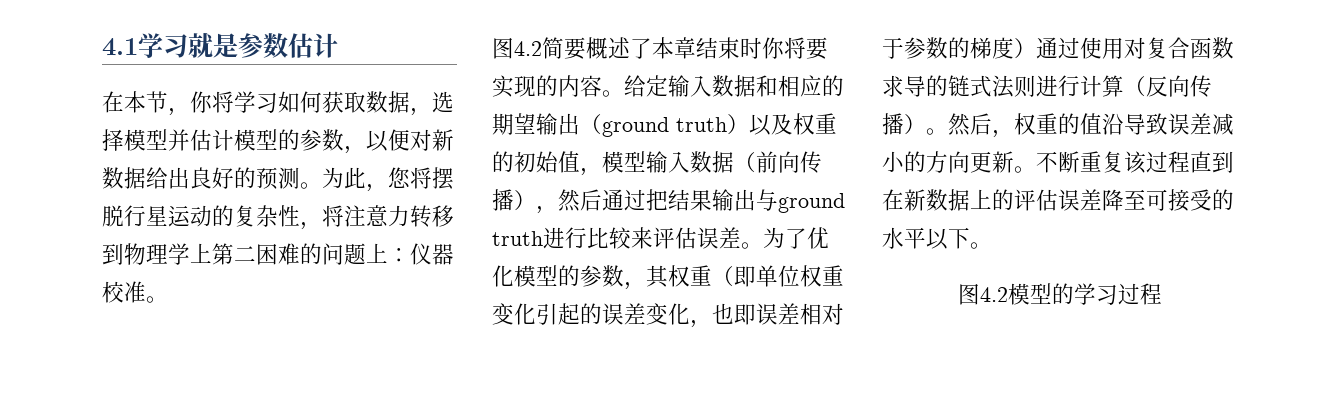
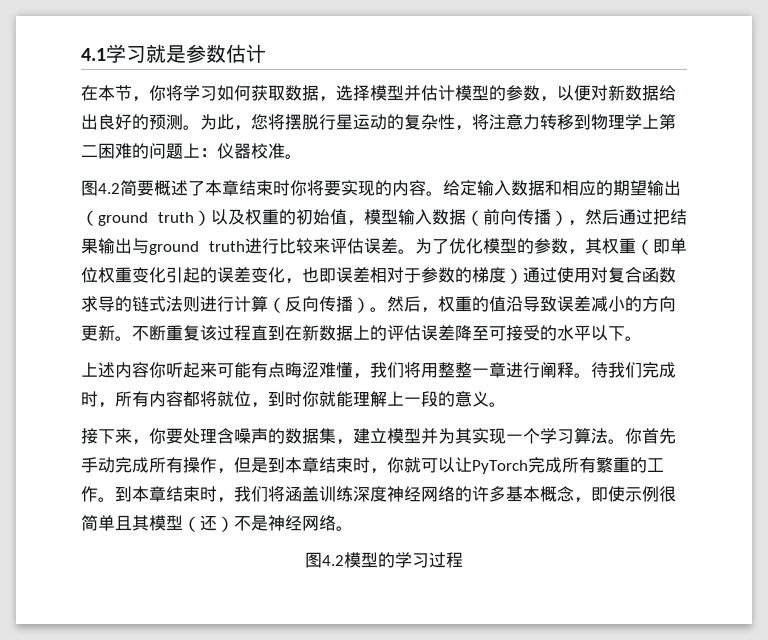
(992, 245) none -> [81,362,676,379] [81,391,506,408] [81,428,676,445] [81,457,664,474] [81,486,676,503] [81,515,353,532] // 上述内容你听起来可能有点晦涩难懂，我们将用整整一章进行阐释。待我们完成时，所有内容都将就位，到时你就能理解上一段的意义。 // 接下来，你要处理含噪声的数据集，建立模型并为其实现一个学习算法。你首先手动完成所有操作，但是到本章结束时，你就可以让PyTorch完成所有繁重的工作。到本章结束时，我们将涵盖训练深度神经网络的许多基本概念，即使示例很简单且其模型（还）不是神经网络。

